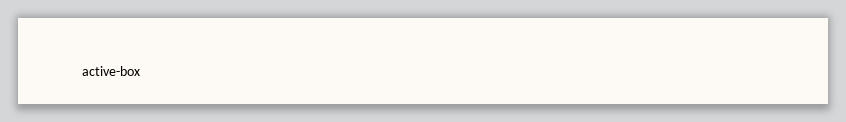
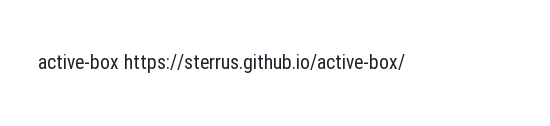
(140, 71) none -> [124,54,406,73] https://sterrus.github.io/active-box/

